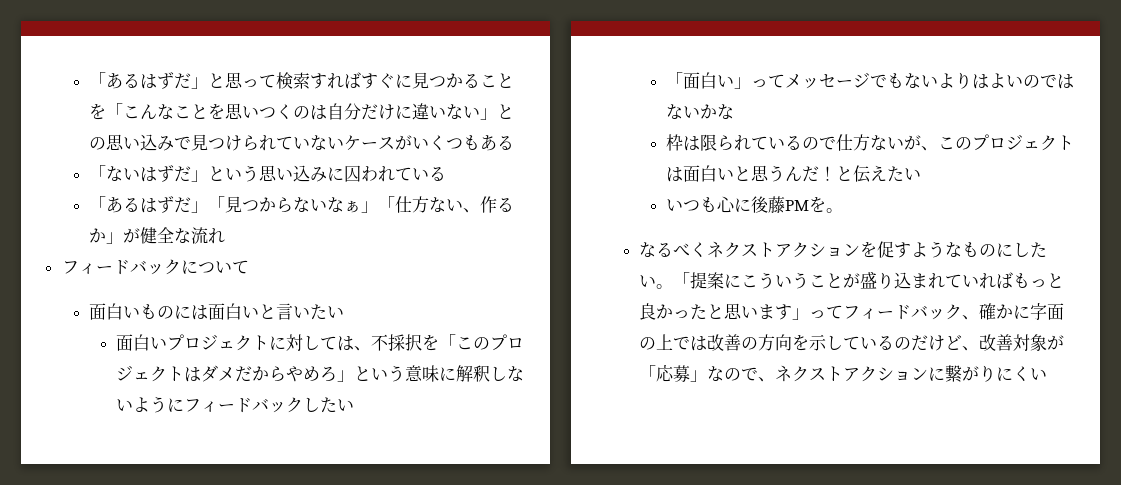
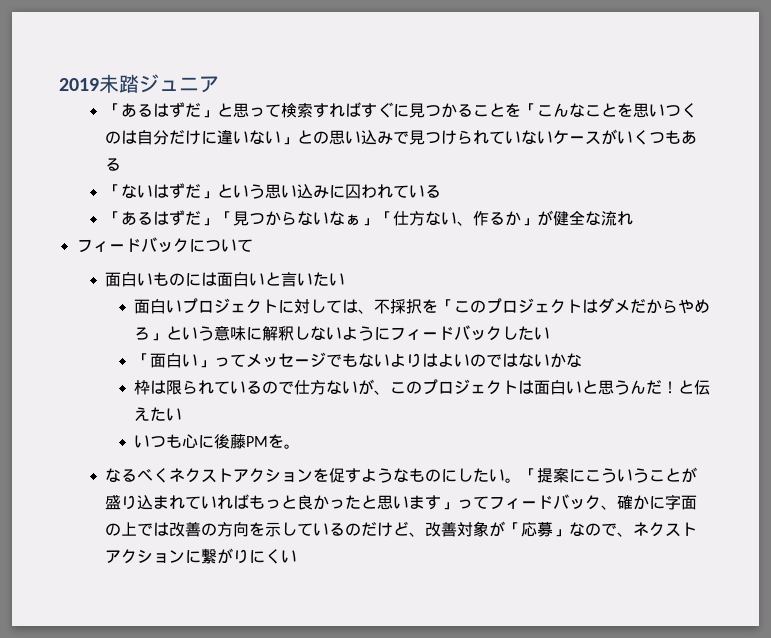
(89, 79) none -> [59,74,219,93] 2019未踏ジュニア //

